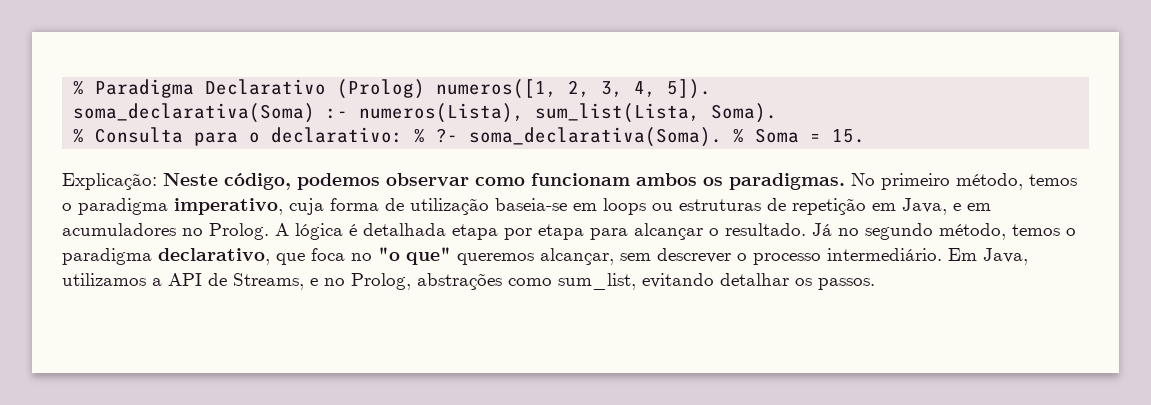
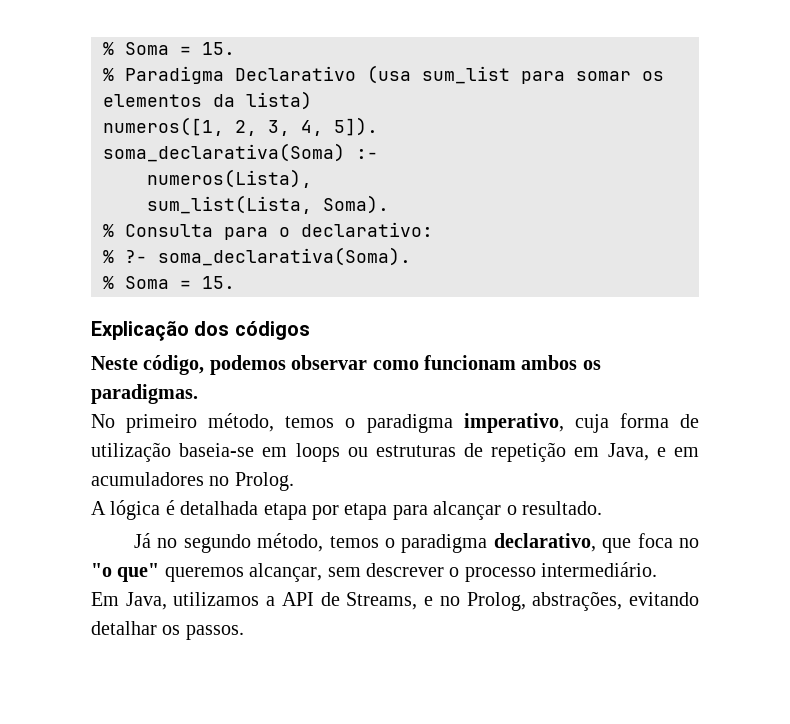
[73,79,426,99] % Paradigma Declarativo (Prolog) -> [103,42,235,55] [103,65,664,84] [103,91,312,110] % Soma = 15. // % Paradigma Declarativo (usa sum_list para somar os elementos da lista) //
(349, 113) none -> (378, 154) //
(525, 113) none -> (312, 178) //
(404, 135) none -> (433, 229) //
[733,128,866,143] [62,173,157,190] % Soma = 15. // Explicação: -> [103,276,235,289] [91,321,310,341] // % Soma = 15. // Explicação dos códigos //
(845, 181) none -> (198, 394) //
(269, 231) none -> (294, 481) //
(806, 229) none -> (602, 508) //
(942, 254) none -> (658, 569) //
[417,273,636,290] abstrações como sum_list, -> [532,591,623,611] abstrações,

